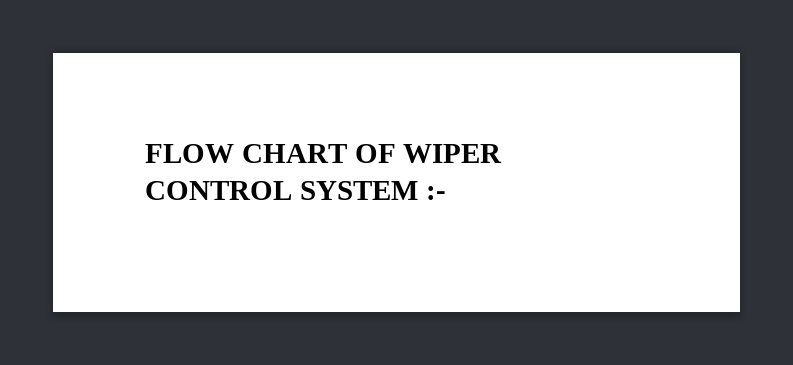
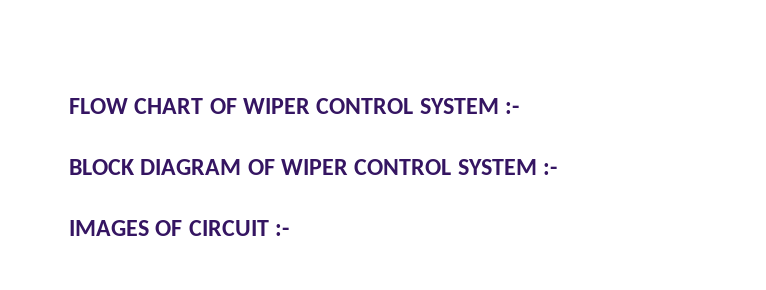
(446, 193) none -> [69,159,558,175] [69,220,290,236] // BLOCK DIAGRAM OF WIPER CONTROL SYSTEM :- // IMAGES OF CIRCUIT :-

